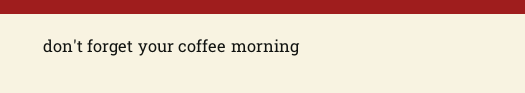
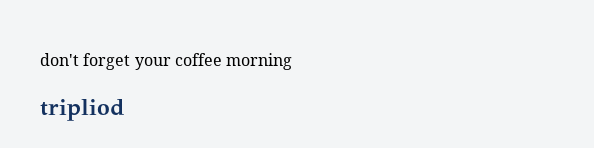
(300, 47) none -> [40,99,125,121] // tripliod

